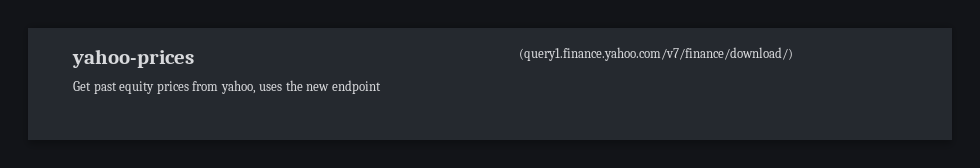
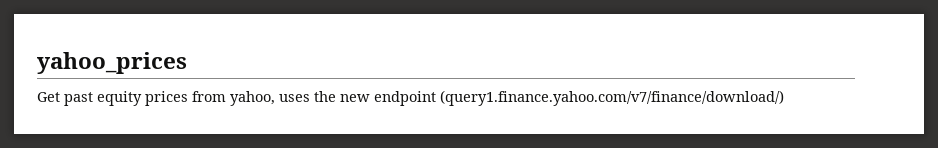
[72,49,194,68] yahoo-prices -> [37,52,187,74] yahoo_prices

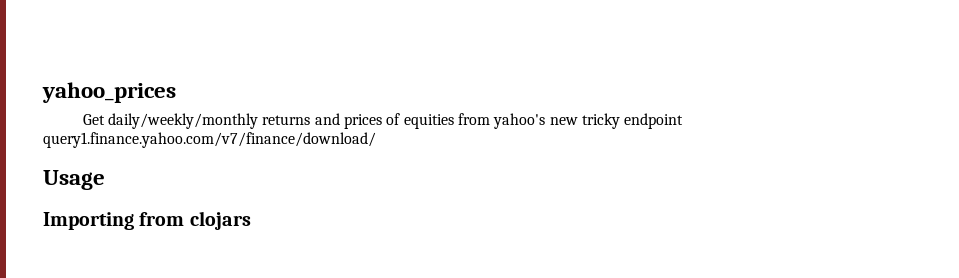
[64,90,784,106] past equity prices from yahoo, uses the new endpoint (query1.finance.yahoo.com/v7/finance/download/) -> [108,113,684,129] [43,132,376,148] [43,170,105,190] [43,211,251,230] daily/weekly/monthly returns and prices of equities from yahoo's new tricky endpoint query1.finance.yahoo.com/v7/finance/download/ // Usage // Importing from clojars

